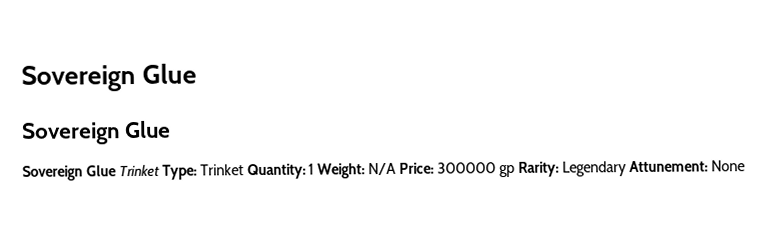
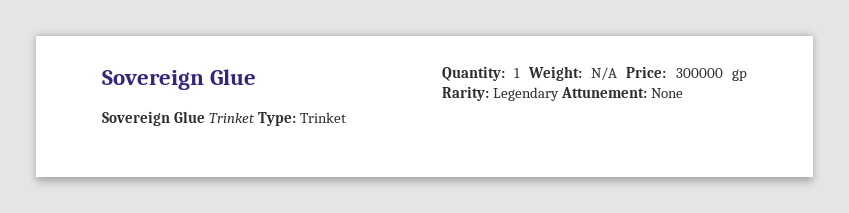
[21,63,198,92] [22,120,172,145] [22,165,117,181] Sovereign Glue // Sovereign Glue // Sovereign Glue -> [102,69,257,90] [102,111,205,126] Sovereign Glue // Sovereign Glue

